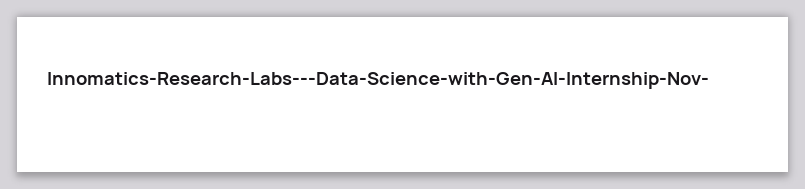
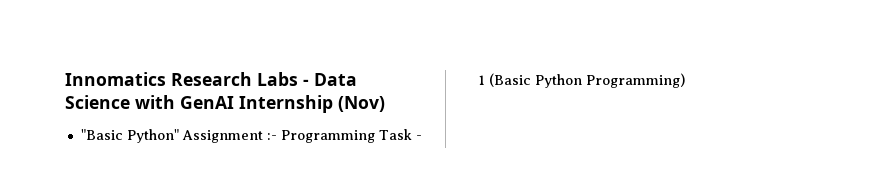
[47,72,709,89] Innomatics-Research-Labs---Data-Science-with-Gen-AI-Internship-Nov- -> [65,72,357,86] [65,95,385,113] [80,129,422,143] [478,73,685,88] Innomatics Research Labs - Data Science with GenAI Internship (Nov) // "Basic Python" Assignment :- Programming Task - 1 (Basic Python Programming)

